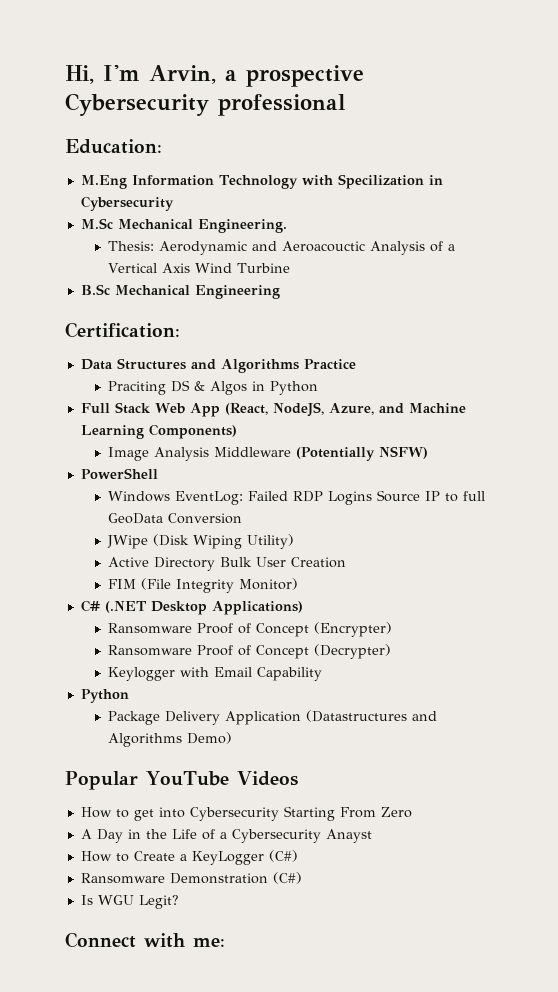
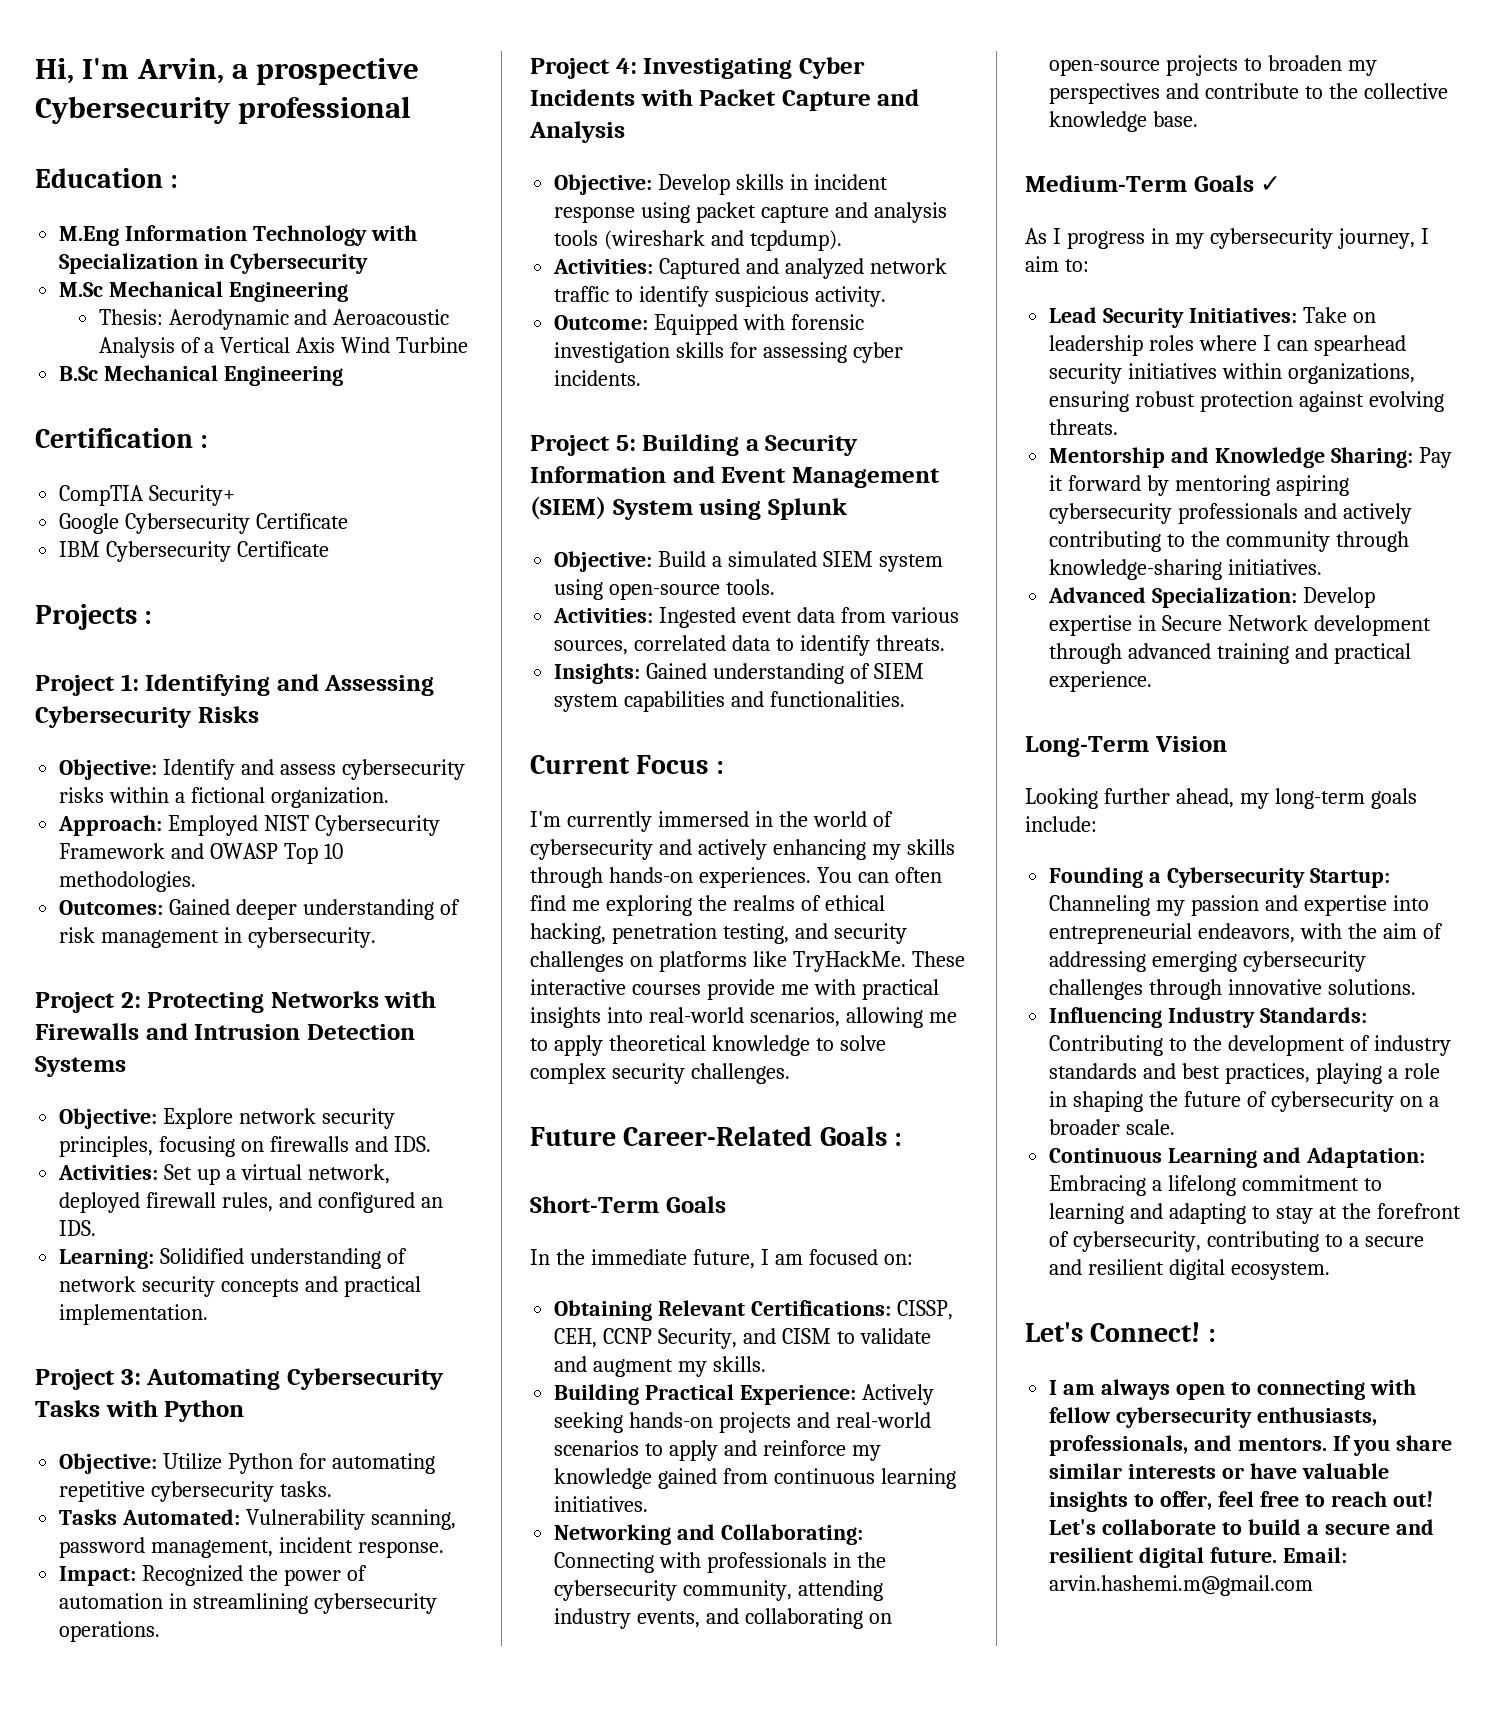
[65,139,162,154] Education: -> [35,168,179,188] Education :
[337,174,424,189] Specilization -> [59,253,199,274] Specialization
[197,219,287,233] Engineering. -> [229,282,349,302] Engineering
[282,241,366,252] Aeroacouctic -> [333,309,450,325] Aeroacoustic
[65,322,180,338] [80,358,356,373] [108,380,319,395] [80,402,466,417] [80,424,237,439] [108,446,429,461] [80,468,158,479] [108,490,486,505] [108,513,243,524] [107,534,295,549] [108,557,347,571] [108,578,299,593] [80,600,303,615] [108,622,393,637] [108,644,392,659] [108,667,323,681] [80,689,129,703] [108,710,438,725] [108,732,233,747] [65,771,298,790] [80,806,412,821] [80,829,372,843] [80,850,298,865] [80,872,302,884] [80,895,179,909] [65,932,225,948] Certification: // Data Structures and Algorithms Practice // Praciting DS & Algos in Python // Full Stack Web App (React, NodeJS, Azure, and Machine Learning Components) // Image Analysis Middleware (Potentially NSFW) // PowerShell // Windows EventLog: Failed RDP Logins Source IP to full GeoData Conversion // JWipe (Disk Wiping Utility) // Active Directory Bulk User Creation // FIM (File Integrity Monitor) // C# (.NET Desktop Applications) // Ransomware Proof of Concept (Encrypter) // Ransomware Proof of Concept (Decrypter) // Keylogger with Email Capability // Python // Package Delivery Application (Datastructures and Algorithms Demo) // Popular YouTube Videos // How to get into Cybersecurity Starting From Zero // A Day in the Life of a Cybersecurity Anayst // How to Create a KeyLogger (C#) // Ransomware Demonstration (C#) // Is WGU Legit? // Connect with me: -> [35,428,209,448] [59,485,236,506] [59,513,349,534] [59,541,330,562] [35,604,153,630] [35,674,435,696] [35,706,259,728] [59,759,465,780] [59,787,389,808] [58,815,441,836] [59,843,343,864] [59,871,197,892] [59,899,460,920] [59,927,377,948] [35,991,437,1013] [35,1023,415,1040] [35,1056,126,1077] [59,1108,396,1129] [59,1136,431,1157] [58,1164,390,1185] [59,1192,443,1213] [59,1220,97,1236] [59,1248,408,1269] [59,1276,421,1297] [59,1304,209,1325] [35,1368,444,1390] [35,1400,245,1422] [59,1453,435,1474] [59,1481,333,1502] [59,1509,457,1530] [59,1537,445,1558] [59,1565,367,1586] [59,1593,438,1614] [59,1621,161,1642] [530,57,865,79] [530,89,920,111] [529,121,625,143] [554,174,888,195] [554,202,947,223] [554,230,843,251] [553,258,947,279] [554,286,886,307] [554,314,865,335] [554,342,903,363] [554,370,642,386] [530,434,859,456] [530,466,940,488] [530,496,847,520] [554,551,943,572] [554,579,776,600] [553,607,959,628] [554,635,945,656] [554,663,924,684] [554,691,906,712] [530,755,724,774] [530,811,893,832] [530,839,955,860] [530,867,942,888] [530,895,885,916] [530,923,907,944] [530,951,965,972] [530,979,939,1000] [530,1007,957,1028] [530,1035,886,1056] [530,1063,790,1084] [530,1126,903,1146] [530,1196,726,1213] [530,1249,913,1269] [554,1300,954,1321] [554,1328,931,1349] [554,1356,767,1377] [554,1384,935,1405] [554,1412,931,1433] [554,1440,881,1461] [554,1468,956,1489] [554,1496,649,1512] [554,1524,864,1545] [554,1552,886,1573] [554,1580,884,1601] [554,1608,892,1629] [1049,55,1377,76] [1049,83,1448,104] [1049,111,1199,132] [1025,175,1282,192] [1025,228,1429,249] [1025,256,1089,272] [1049,307,1376,328] [1049,335,1406,356] [1049,363,1416,384] [1049,391,1444,412] [1049,419,1119,435] [1049,447,1452,468] [1049,475,1349,496] [1049,503,1413,524] [1049,531,1409,552] [1049,559,1323,580] [1048,587,1376,608] [1049,615,1431,636] [1049,643,1411,664] [1049,671,1153,692] [1025,736,1227,757] [1025,788,1417,809] [1025,816,1097,832] [1049,867,1391,888] [1049,895,1429,916] [1049,923,1443,944] [1049,951,1367,972] [1049,979,1417,1000] [1049,1007,1368,1028] [1049,1035,1451,1056] [1049,1063,1440,1084] [1049,1091,1439,1112] [1049,1119,1176,1135] [1049,1147,1426,1168] [1049,1175,1382,1196] [1049,1203,1461,1224] [1049,1231,1424,1252] [1049,1259,1331,1280] [1025,1322,1216,1342] [1049,1379,1416,1400] [1049,1407,1378,1428] [1049,1435,1452,1456] [1049,1463,1389,1479] [1049,1491,1433,1512] [1049,1519,1434,1535] [1049,1547,1348,1568] [1049,1575,1314,1596] Certification : // CompTIA Security+ // Google Cybersecurity Certificate // IBM Cybersecurity Certificate // Projects : // Project 1: Identifying and Assessing Cybersecurity Risks // Objective: Identify and assess cybersecurity risks within a fictional organization. // Approach: Employed NIST Cybersecurity Framework and OWASP Top 10 methodologies. // Outcomes: Gained deeper understanding of risk management in cybersecurity. // Project 2: Protecting Networks with Firewalls and Intrusion Detection Systems // Objective: Explore network security principles, focusing on firewalls and IDS. // Activities: Set up a virtual network, deployed firewall rules, and configured an IDS. // Learning: Solidified understanding of network security concepts and practical implementation. // Project 3: Automating Cybersecurity Tasks with Python // Objective: Utilize Python for automating repetitive cybersecurity tasks. // Tasks Automated: Vulnerability scanning, password management, incident response. // Impact: Recognized the power of automation in streamlining cybersecurity operations. // Project 4: Investigating Cyber Incidents with Packet Capture and Analysis // Objective: Develop skills in incident response using packet capture and analysis tools (wireshark and tcpdump). // Activities: Captured and analyzed network traffic to identify suspicious activity. // Outcome: Equipped with forensic investigation skills for assessing cyber incidents. // Project 5: Building a Security Information and Event Management (SIEM) System using Splunk // Objective: Build a simulated SIEM system using open-source tools. // Activities: Ingested event data from various sources, correlated data to identify threats. // Insights: Gained understanding of SIEM system capabilities and functionalities. // Current Focus : // I'm currently immersed in the world of cybersecurity and actively enhancing my skills through hands-on experiences. You can often find me exploring the realms of ethical hacking, penetration testing, and security challenges on platforms like TryHackMe. These interactive courses provide me with practical insights into real-world scenarios, allowing me to apply theoretical knowledge to solve complex security challenges. // Future Career-Related Goals : // Short-Term Goals // In the immediate future, I am focused on: // Obtaining Relevant Certifications: CISSP, CEH, CCNP Security, and CISM to validate and augment my skills. // Building Practical Experience: Actively seeking hands-on projects and real-world scenarios to apply and reinforce my knowledge gained from continuous learning initiatives. // Networking and Collaborating: Connecting with professionals in the cybersecurity community, attending industry events, and collaborating on open-source projects to broaden my perspectives and contribute to the collective knowledge base. // Medium-Term Goals ✓ // As I progress in my cybersecurity journey, I aim to: // Lead Security Initiatives: Take on leadership roles where I can spearhead security initiatives within organizations, ensuring robust protection against evolving threats. // Mentorship and Knowledge Sharing: Pay it forward by mentoring aspiring cybersecurity professionals and actively contributing to the community through knowledge-sharing initiatives. // Advanced Specialization: Develop expertise in Secure Network development through advanced training and practical experience. // Long-Term Vision // Looking further ahead, my long-term goals include: // Founding a Cybersecurity Startup: Channeling my passion and expertise into entrepreneurial endeavors, with the aim of addressing emerging cybersecurity challenges through innovative solutions. // Influencing Industry Standards: Contributing to the development of industry standards and best practices, playing a role in shaping the future of cybersecurity on a broader scale. // Continuous Learning and Adaptation: Embracing a lifelong commitment to learning and adapting to stay at the forefront of cybersecurity, contributing to a secure and resilient digital ecosystem. // Let's Connect! : // I am always open to connecting with fellow cybersecurity enthusiasts, professionals, and mentors. If you share similar interests or have valuable insights to offer, feel free to reach out! Let's collaborate to build a secure and resilient digital future. Email: arvin.hashemi.m@gmail.com

